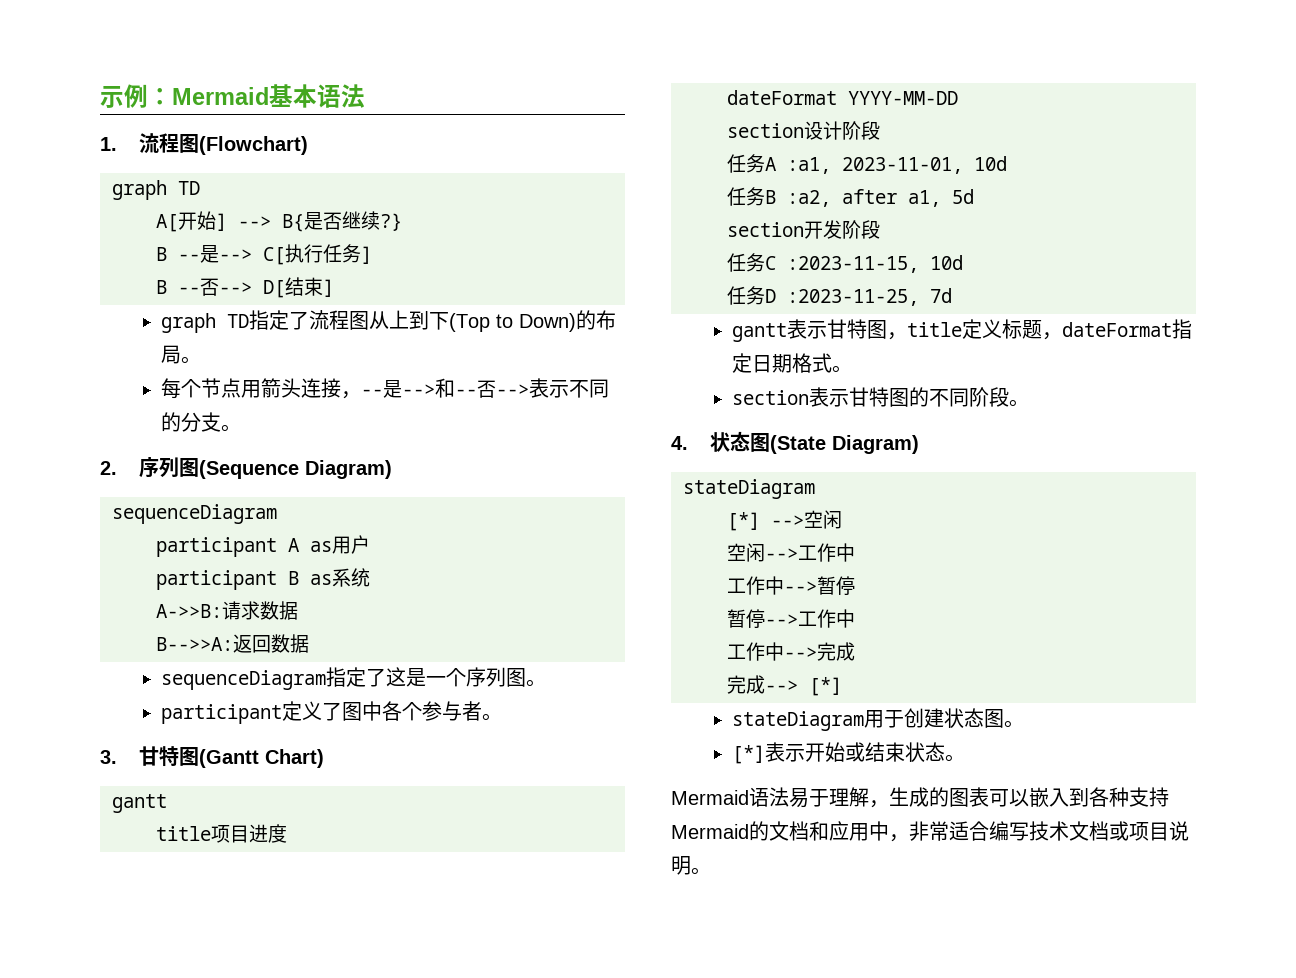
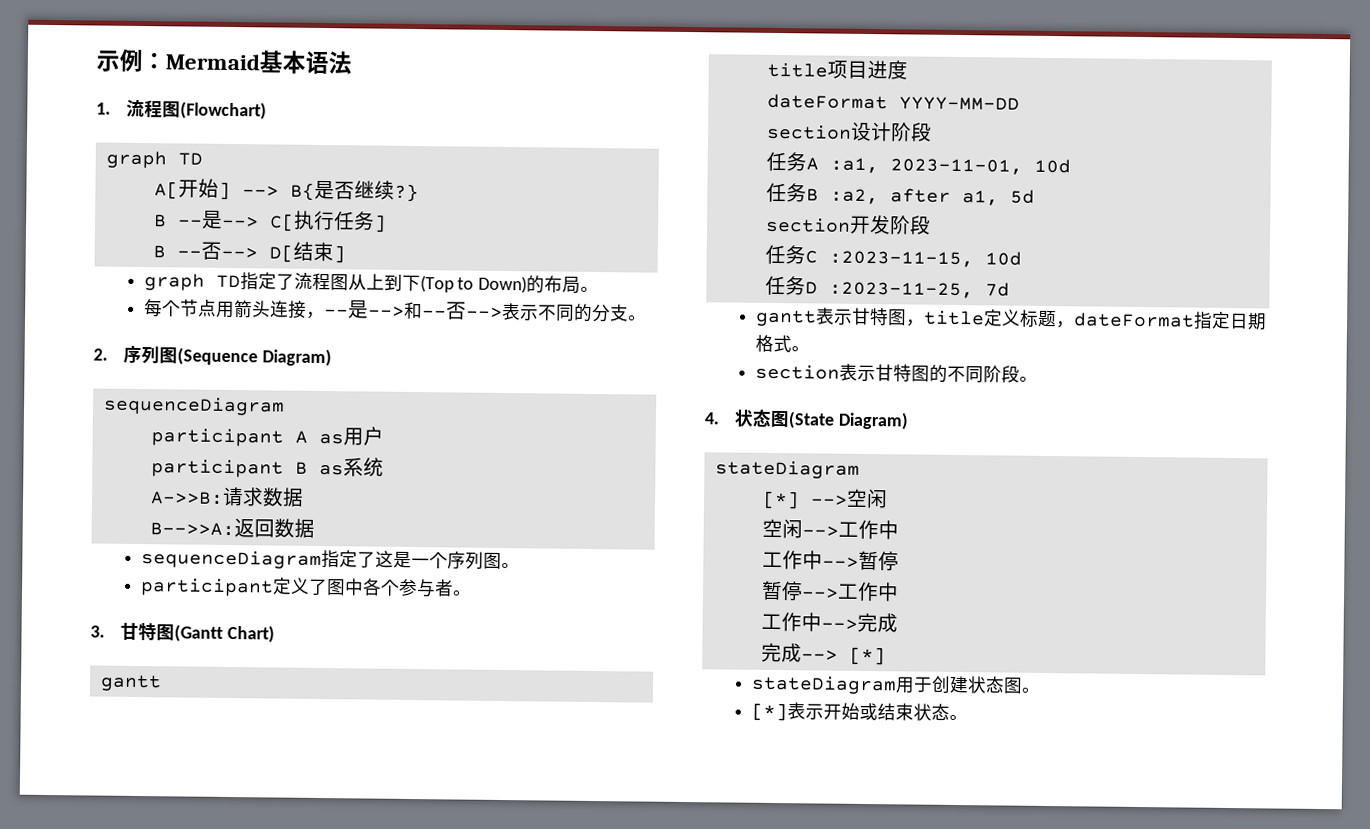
[671,787,1169,808] [671,821,1189,842] [671,856,711,875] // Mermaid语法易于理解，生成的图表可以嵌入到各种支持Mermaid的文档和应用中，非常适合编写技术文档或项目说明。 -> (968, 717) none

